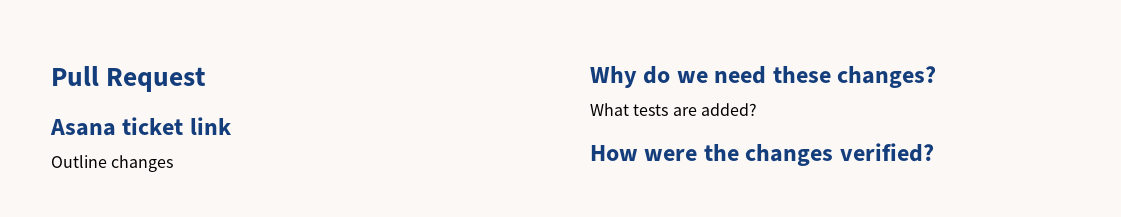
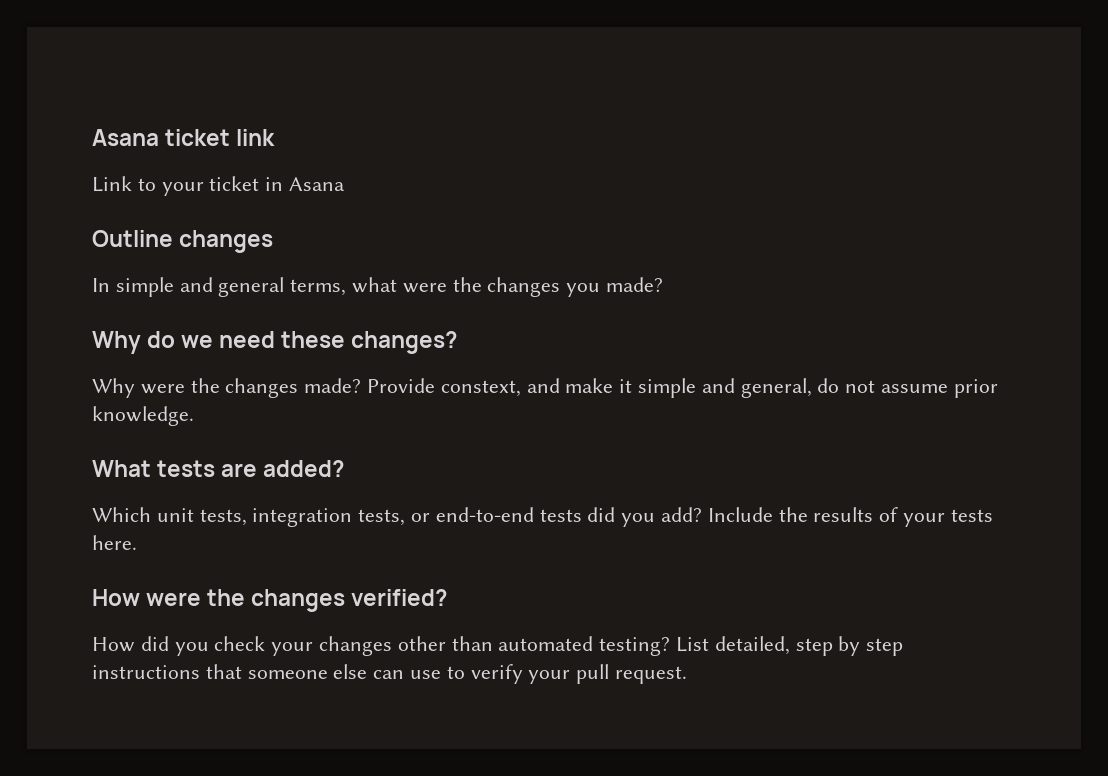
[51,66,207,92] Pull Request // -> (92, 137) none
[51,155,174,172] Outline changes -> [92,176,346,196] [92,230,274,253] [92,277,664,297] Link to your ticket in Asana // Outline changes // In simple and general terms, what were the changes you made?
[590,103,757,116] What tests are added? -> [92,378,998,398] [92,406,194,426] [92,460,345,477] [92,507,993,527] [92,535,137,550] Why were the changes made? Provide constext, and make it simple and general, do not assume prior knowledge. // What tests are added? // Which unit tests, integration tests, or end-to-end tests did you add? Include the results of your tests here.
(934, 152) none -> [92,636,904,656] [92,664,688,684] // How did you check your changes other than automated testing? List detailed, step by step instructions that someone else can use to verify your pull request.

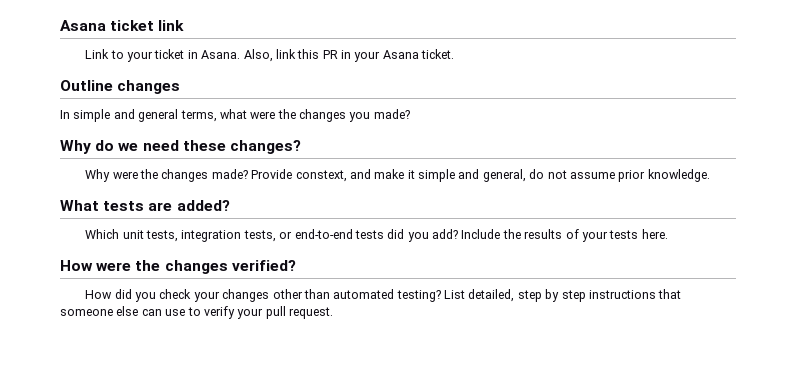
[289,177,346,191] Asana -> [201,49,455,62] Asana. Also, link this PR in your Asana ticket.

